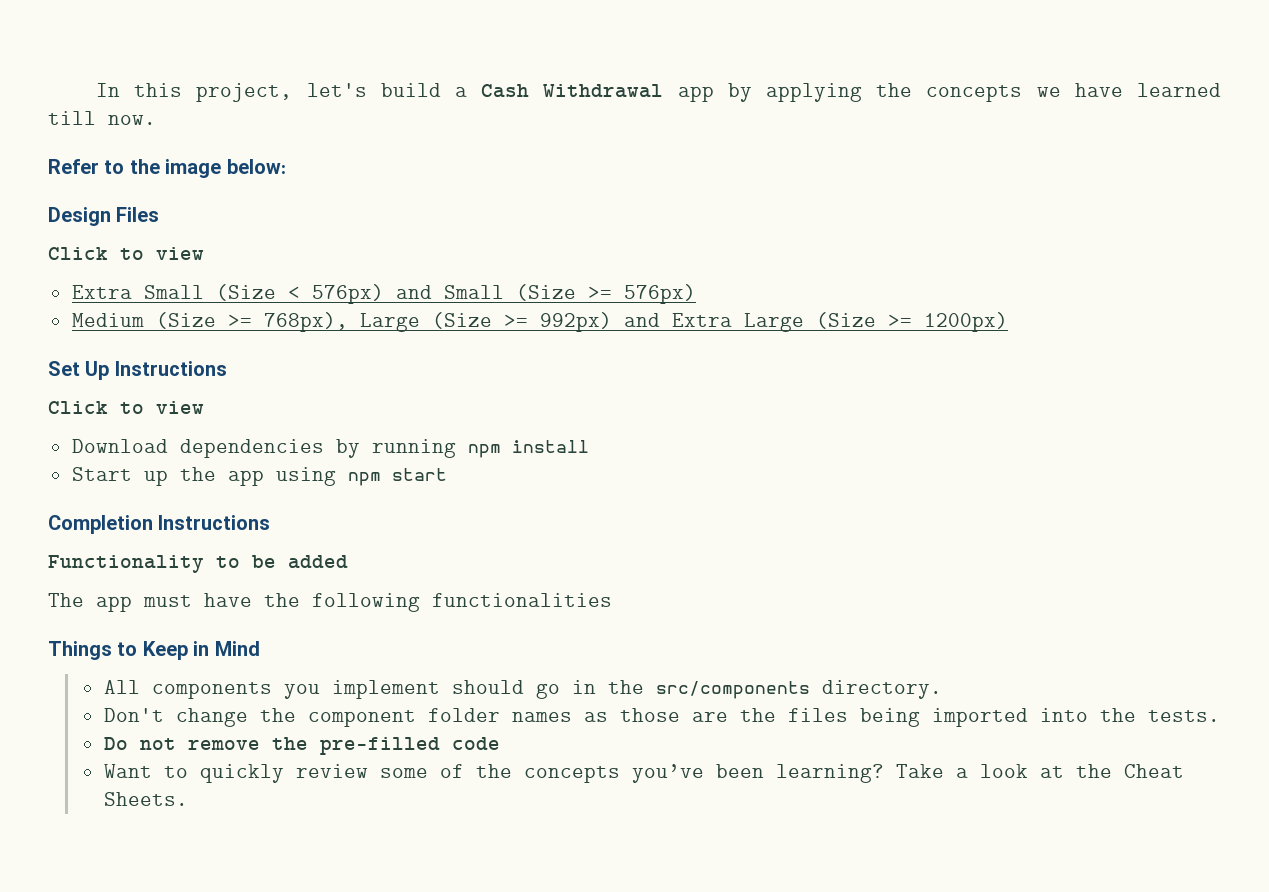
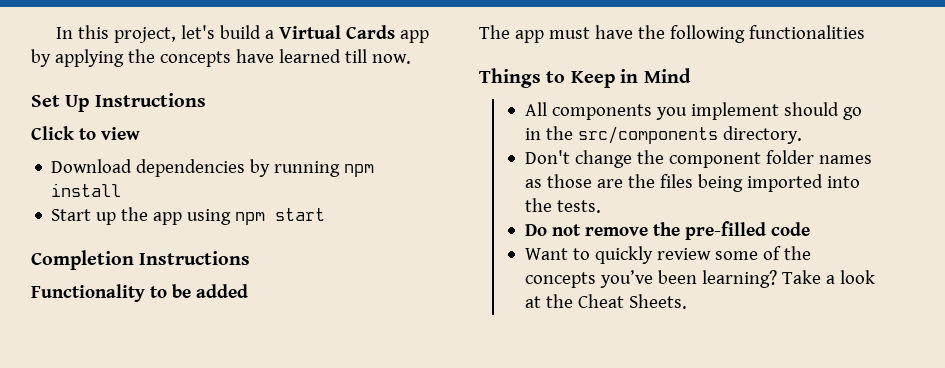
[481,84,664,98] Cash Withdrawal -> [278,25,395,39] Virtual Cards
[1036,87,1061,97] we -> (231, 59) none
[48,159,286,178] [48,207,160,226] [48,247,204,260] [71,284,696,304] [71,312,1008,332] // Refer to the image below: // Design Files // Click to view // Extra Small (Size < 576px) and Small (Size >= 576px) // Medium (Size >= 768px), Large (Size >= 992px) and Extra Large (Size >= 1200px) -> (411, 59) none

